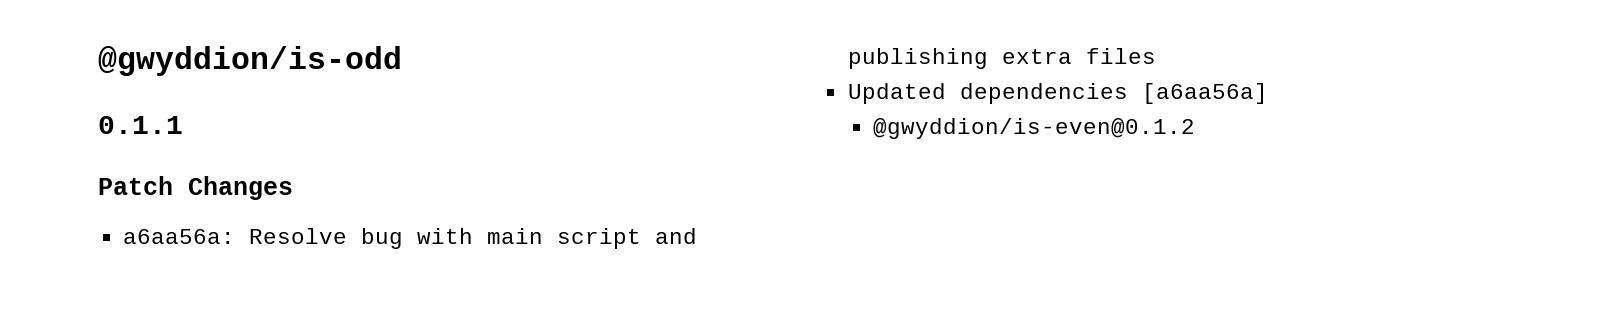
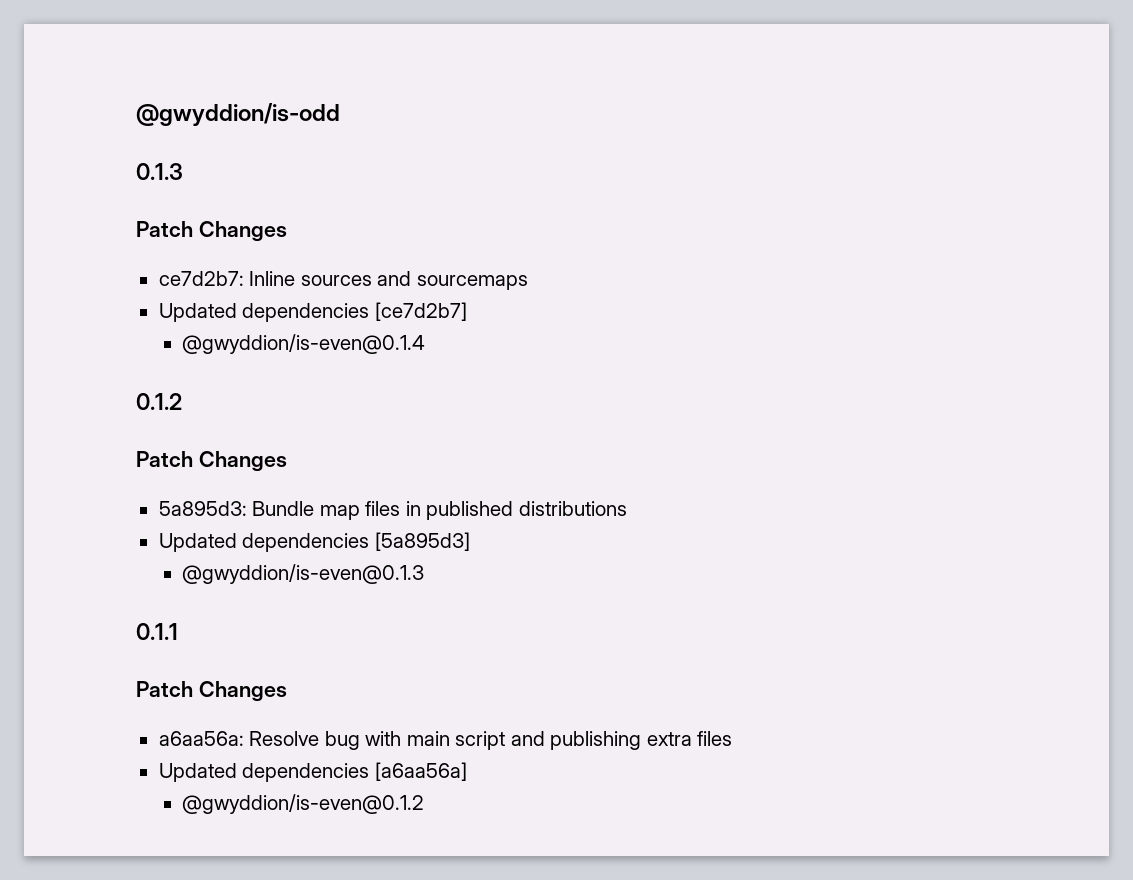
(402, 61) none -> [136,163,183,180] [136,221,287,242] [158,271,528,290] [158,302,467,322] [182,334,426,354] [136,393,182,410] [136,451,287,472] [158,501,627,520] [158,532,470,552] [182,564,425,584] // 0.1.3 // Patch Changes // ce7d2b7: Inline sources and sourcemaps // Updated dependencies [ce7d2b7] // @gwyddion/is-even@0.1.4 // 0.1.2 // Patch Changes // 5a895d3: Bundle map files in published distributions // Updated dependencies [5a895d3] // @gwyddion/is-even@0.1.3

